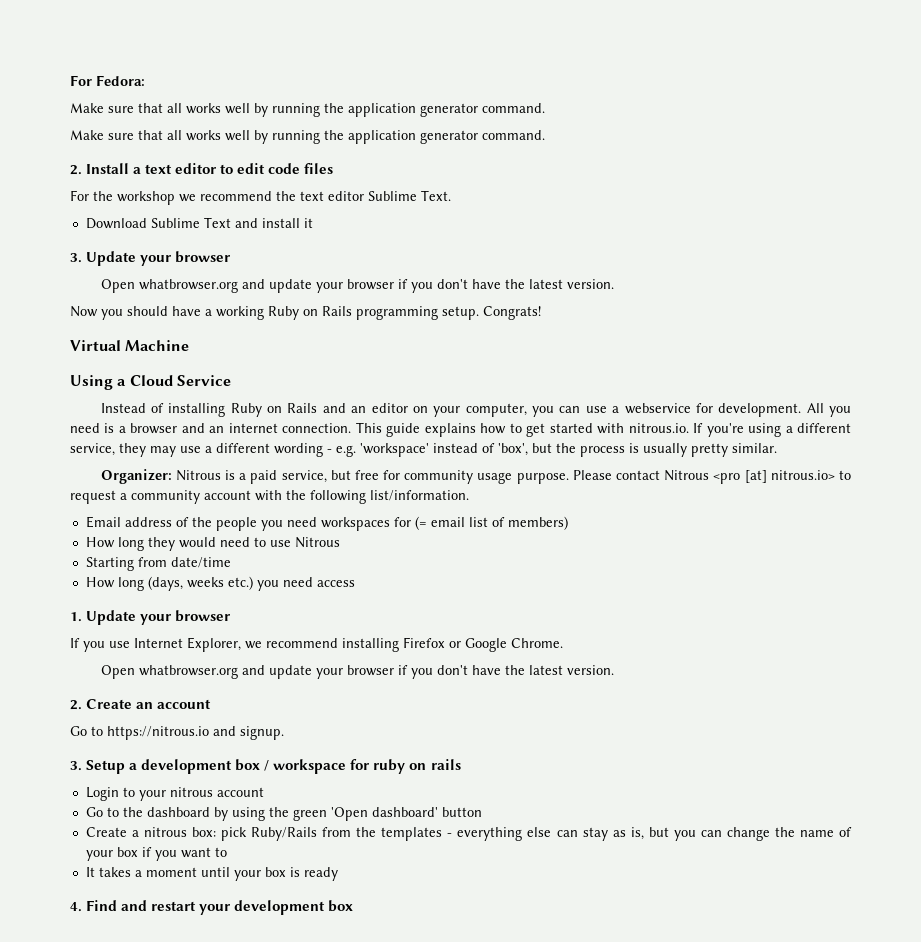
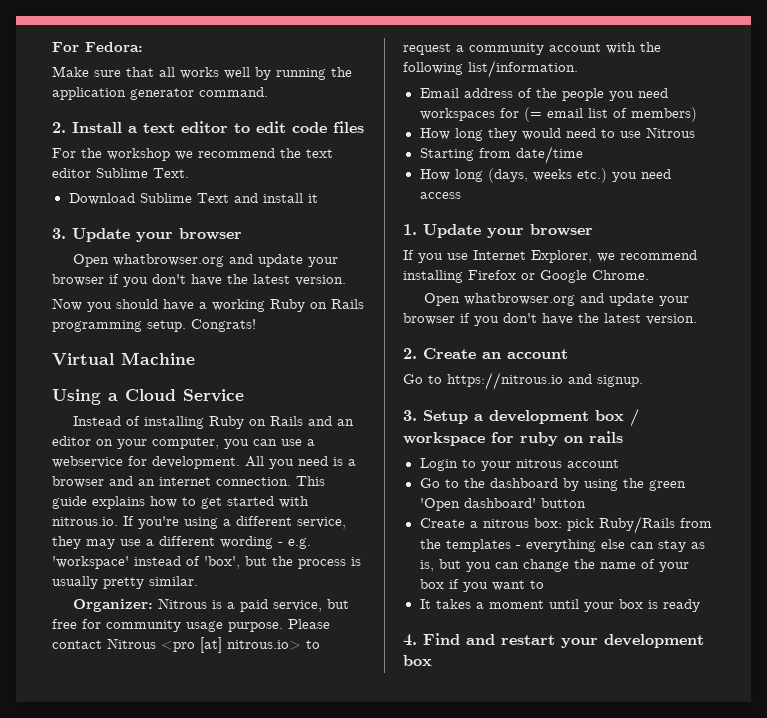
[70,130,545,144] // Make sure that all works well by running the application generator command. -> (268, 92) none

